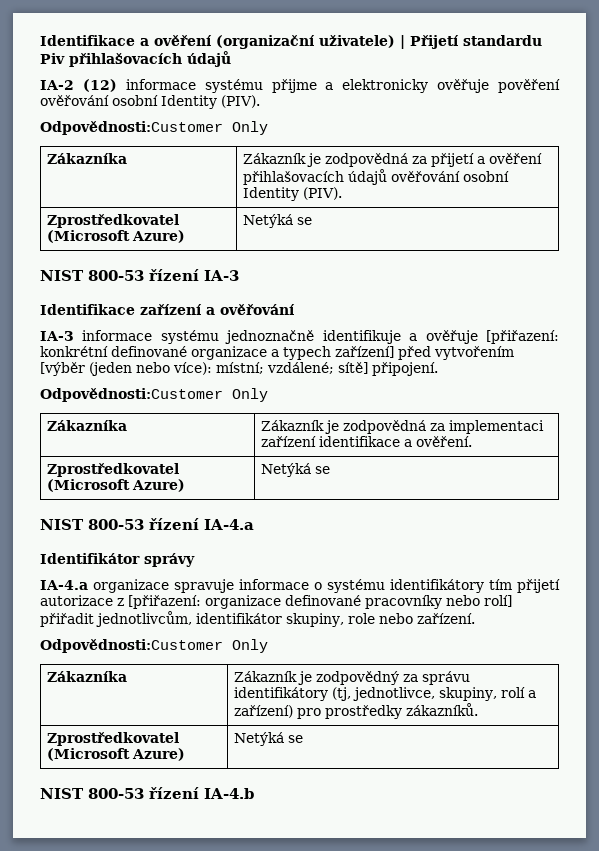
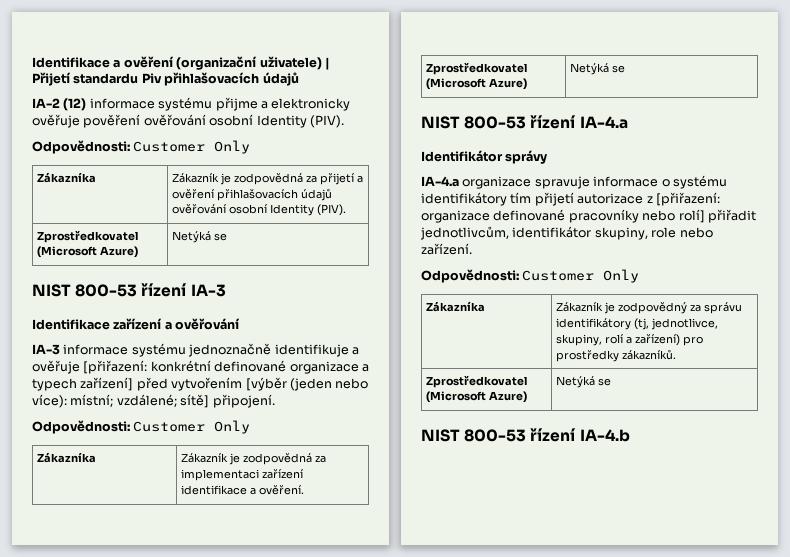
[40,121,223,135] Odpovědnosti:Customer -> [32,140,206,154] Odpovědnosti: Customer
[40,388,223,402] Odpovědnosti:Customer -> [32,420,206,434] Odpovědnosti: Customer
[40,639,223,653] Odpovědnosti:Customer -> [421,269,595,283] Odpovědnosti: Customer

